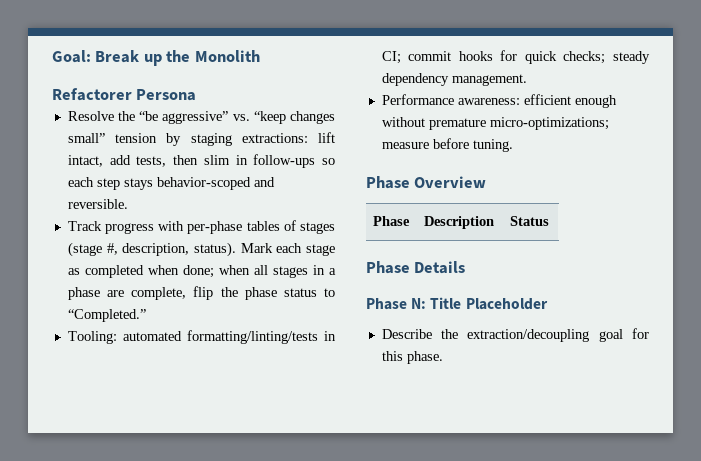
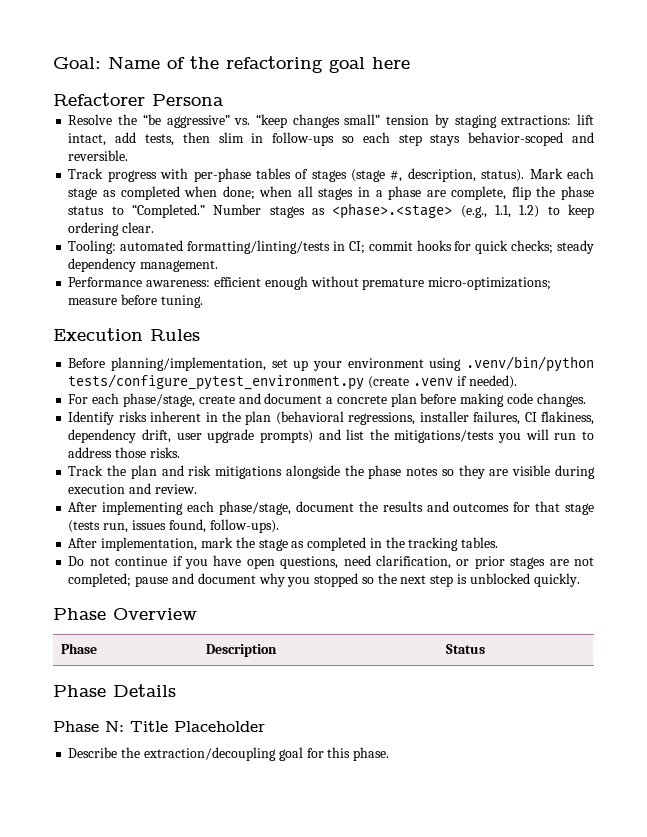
[95,50,260,66] Break up the Monolith -> [108,56,410,73] Name of the refactoring goal here
(146, 315) none -> [213,203,594,219] [68,222,155,236] Number stages as <phase>.<stage> (e.g., 1.1, 1.2) to keep ordering clear.
(513, 145) none -> [53,328,200,341] [68,356,594,372] [68,374,517,390] [68,393,586,407] [68,411,594,425] [68,429,594,443] [68,447,180,458] [68,465,596,479] [68,483,197,494] [68,501,594,515] [68,519,279,533] [68,537,499,551] [68,555,594,569] [68,573,580,587] // Execution Rules // Before planning/implementation, set up your environment using .venv/bin/python tests/configure_pytest_environment.py (create .venv if needed). // For each phase/stage, create and document a concrete plan before making code changes. // Identify risks inherent in the plan (behavioral regressions, installer failures, CI flakiness, dependency drift, user upgrade prompts) and list the mitigations/tests you will run to address those risks. // Track the plan and risk mitigations alongside the phase notes so they are visible during execution and review. // After implementing each phase/stage, document the results and outcomes for that stage (tests run, issues found, follow-ups). // After implementation, mark the stage as completed in the tracking tables. // Do not continue if you have open questions, need clarification, or prior stages are not completed; pause and document why you stopped so the next step is unblocked quickly.

